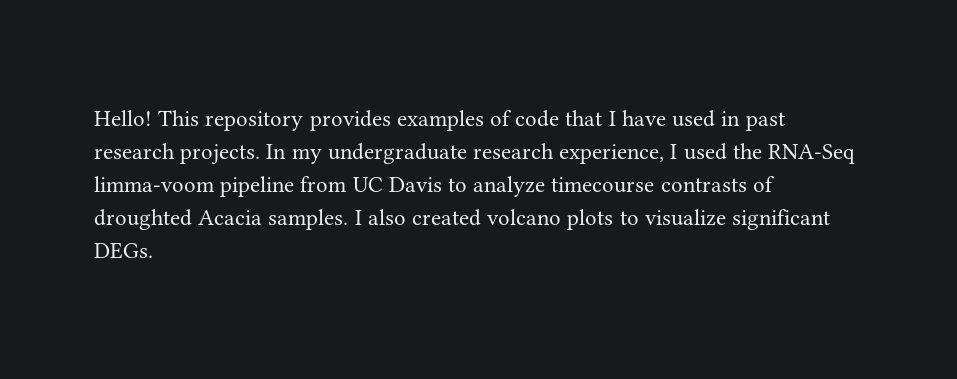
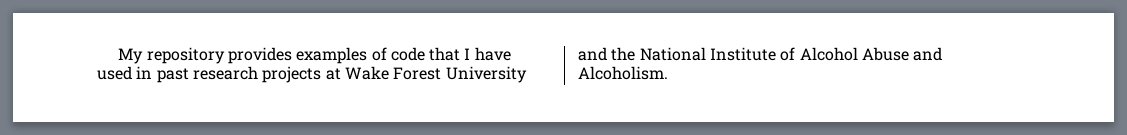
[94,110,200,126] Hello! This -> [118,48,144,64] My
[180,143,856,165] [94,176,775,197] [94,209,831,230] [94,242,153,259] projects. In my undergraduate research experience, I used the RNA-Seq limma-voom pipeline from UC Davis to analyze timecourse contrasts of droughted Acacia samples. I also created volcano plots to visualize significant DEGs. -> [262,66,527,83] [578,47,943,61] [578,66,668,80] projects at Wake Forest University and the National Institute of Alcohol Abuse and Alcoholism.

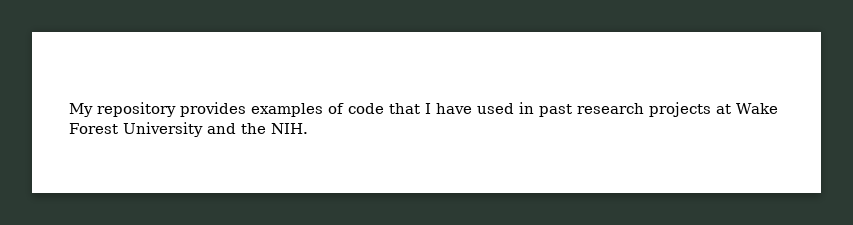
[639,47,943,61] [578,66,668,80] National Institute of Alcohol Abuse and Alcoholism. -> [271,123,308,134] NIH.

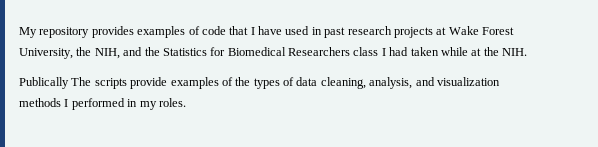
[123,122,308,137] University and the NIH. -> [19,47,527,59] [19,77,500,89] [19,98,186,110] University, the NIH, and the Statistics for Biomedical Researchers class I had taken while at the NIH. // Publically The scripts provide examples of the types of data cleaning, analysis, and visualization methods I performed in my roles.

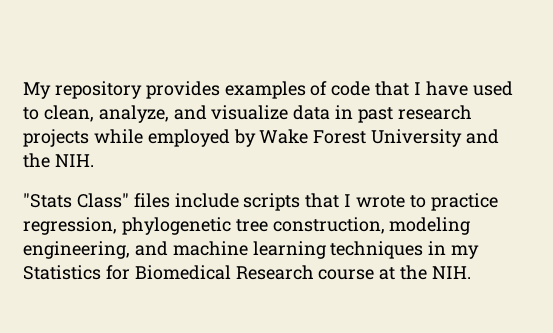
[311,26,514,38] [19,47,527,59] [19,77,500,89] [19,98,186,110] in past research projects at Wake Forest University, the NIH, and the Statistics for Biomedical Researchers class I had taken while at the NIH. // Publically The scripts provide examples of the types of data cleaning, analysis, and visualization methods I performed in my roles. -> [23,105,472,123] [23,129,500,147] [23,153,94,168] [23,193,498,211] [23,217,471,235] [23,241,480,259] [23,265,472,280] to clean, analyze, and visualize data in past research projects while employed by Wake Forest University and the NIH. // "Stats Class" files include scripts that I wrote to practice regression, phylogenetic tree construction, modeling engineering, and machine learning techniques in my Statistics for Biomedical Research course at the NIH.

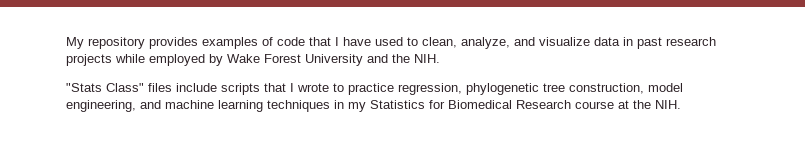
[389,217,471,235] modeling -> [648,83,683,92] model

